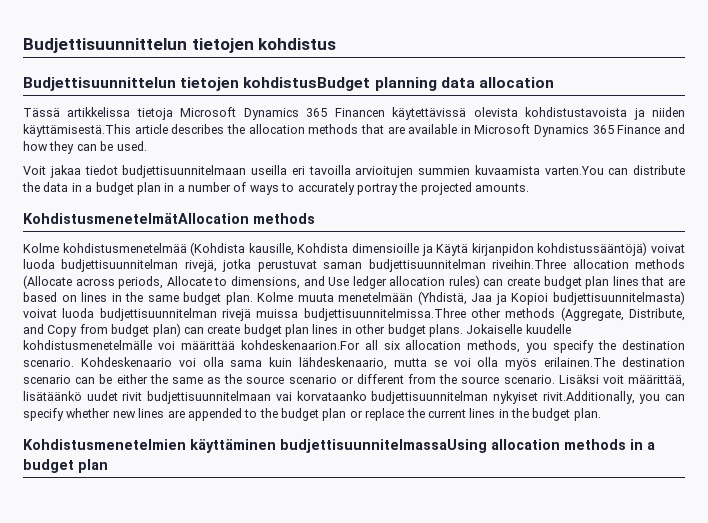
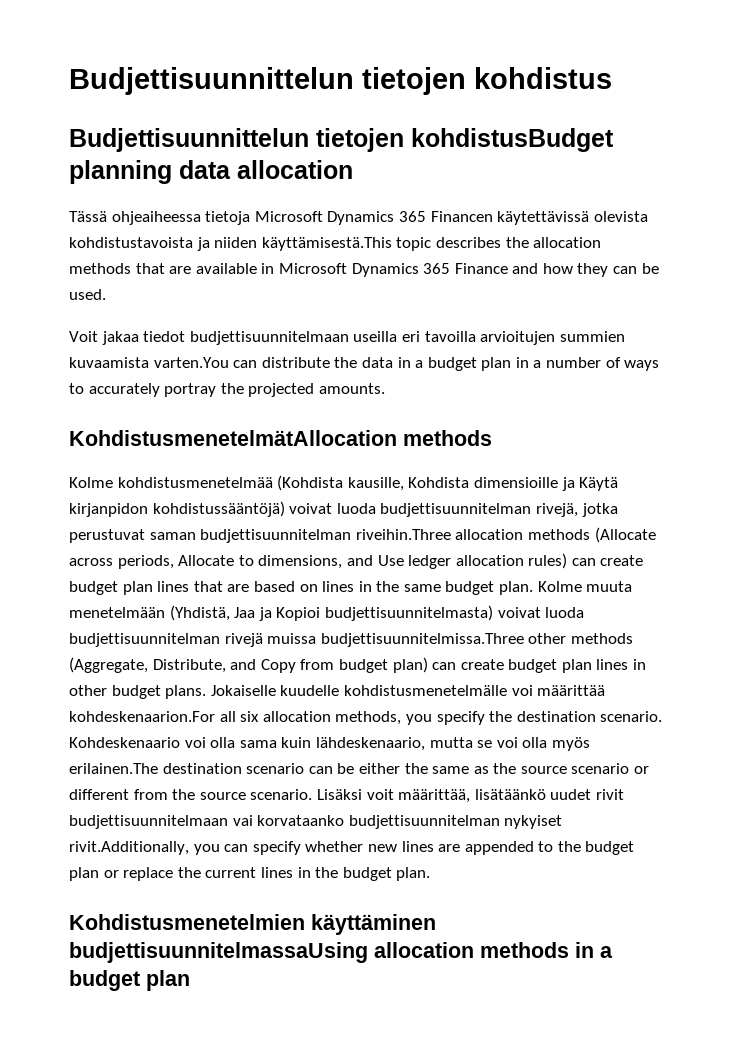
[67,107,131,117] artikkelissa -> [111,211,201,225] ohjeaiheessa
[134,124,168,134] article -> [396,237,432,251] topic

